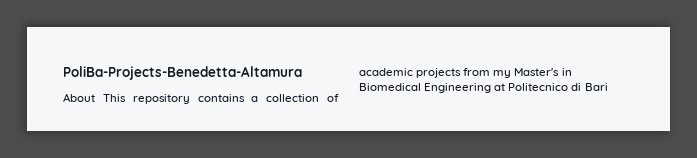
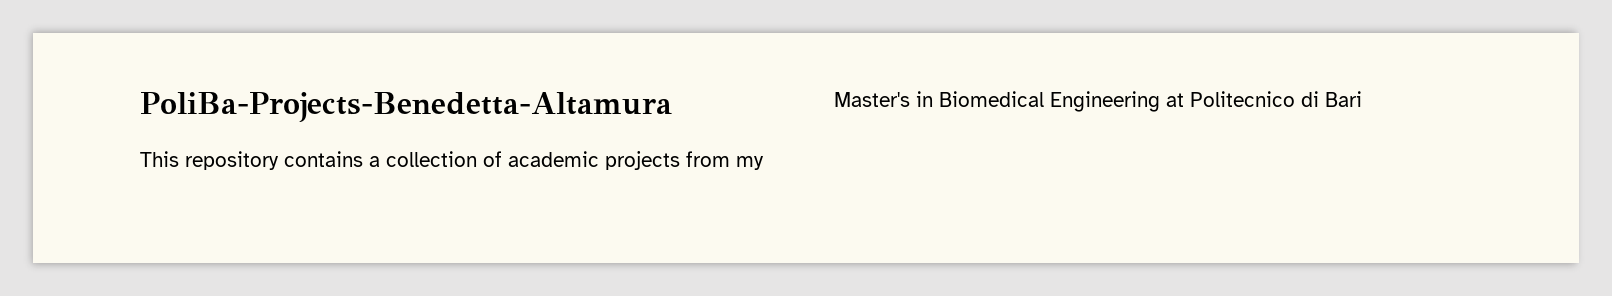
[63,93,95,102] About -> (672, 107) none

